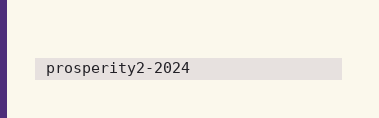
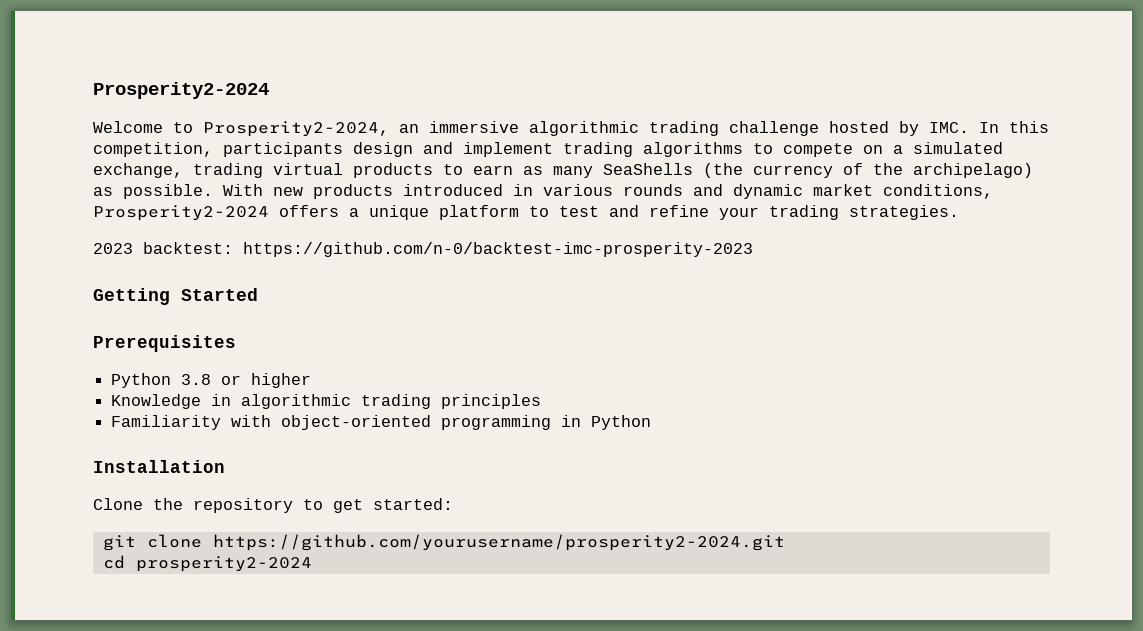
(45, 69) none -> [93,82,269,99] [93,121,1049,137] [93,142,1003,157] [93,163,1033,178] [93,184,993,199] [93,205,959,221] [93,242,753,257] [93,288,258,305] [93,335,236,352] [111,373,312,388] [111,394,542,409] [111,415,652,430] [93,460,225,473] [93,498,453,513] [102,534,785,551] [102,555,125,569] Prosperity2-2024 // Welcome to Prosperity2-2024, an immersive algorithmic trading challenge hosted by IMC. In this competition, participants design and implement trading algorithms to compete on a simulated exchange, trading virtual products to earn as many SeaShells (the currency of the archipelago) as possible. With new products introduced in various rounds and dynamic market conditions, Prosperity2-2024 offers a unique platform to test and refine your trading strategies. // 2023 backtest: https://github.com/n-0/backtest-imc-prosperity-2023 // Getting Started // Prerequisites // Python 3.8 or higher // Knowledge in algorithmic trading principles // Familiarity with object-oriented programming in Python // Installation // Clone the repository to get started: // git clone https://github.com/yourusername/prosperity2-2024.git // cd

